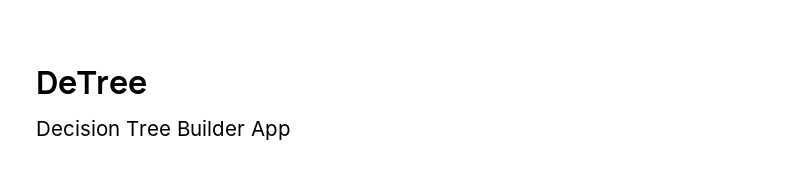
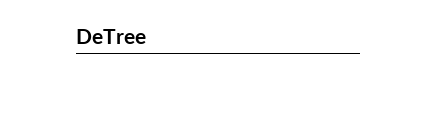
[36,119,291,140] // Decision Tree Builder App -> (146, 36) none

